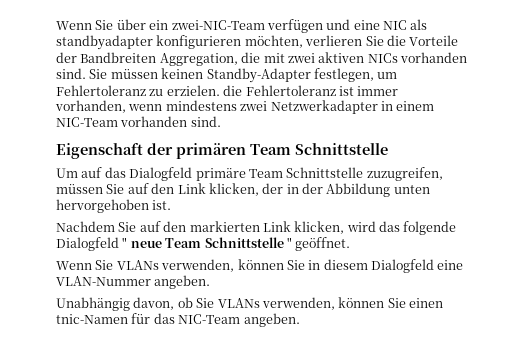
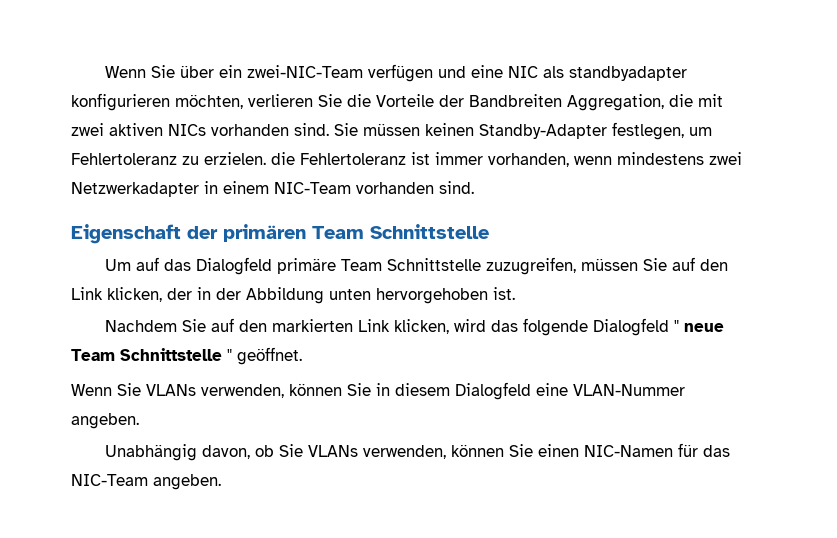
[56,314,128,324] tnic-Namen -> [583,445,673,457] NIC-Namen

